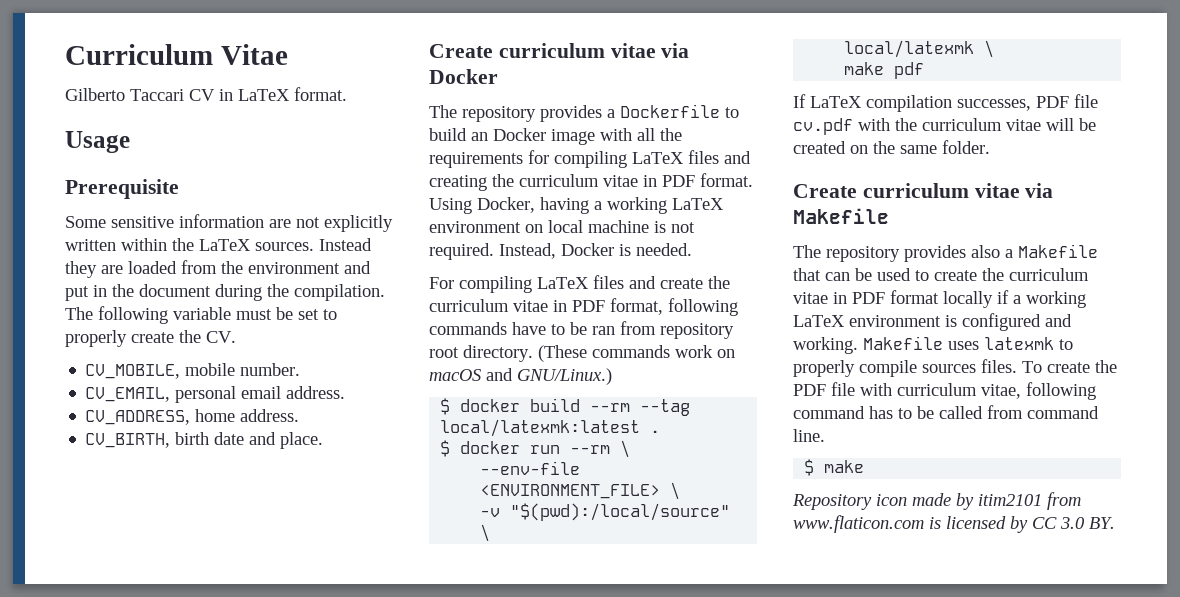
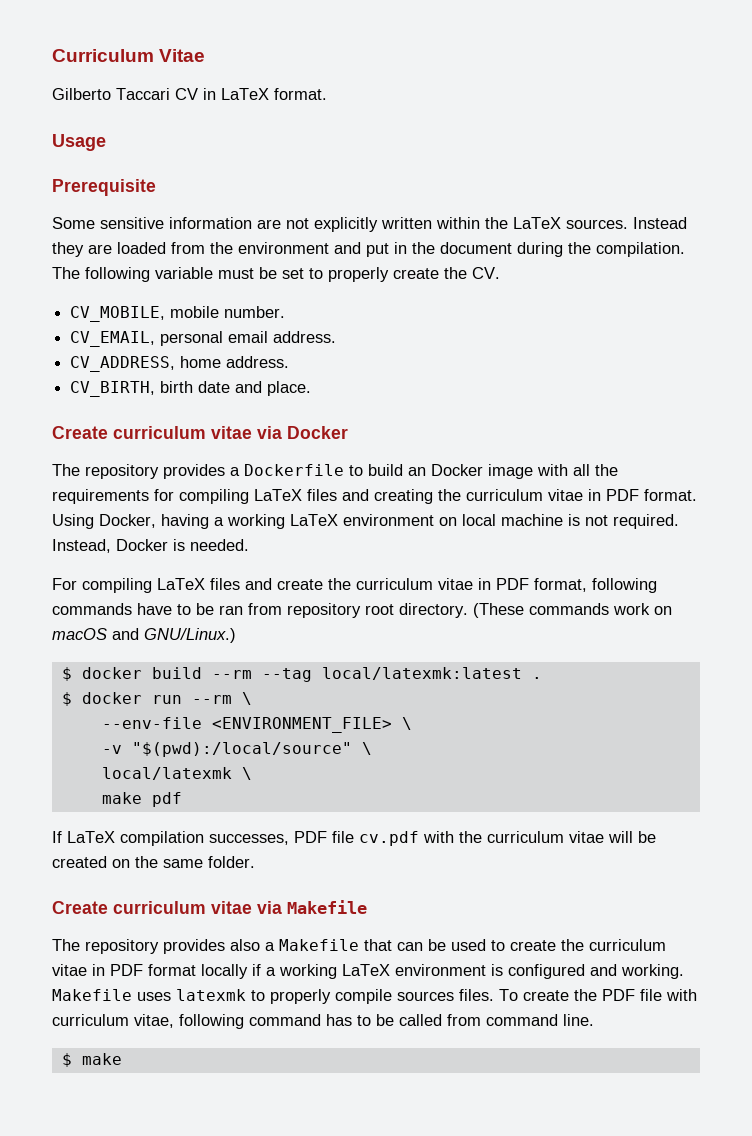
[792,492,1081,510] [793,515,1115,533] // Repository icon made by itim2101 from www.flaticon.com is licensed by CC 3.0 BY. -> (122, 1059) none

